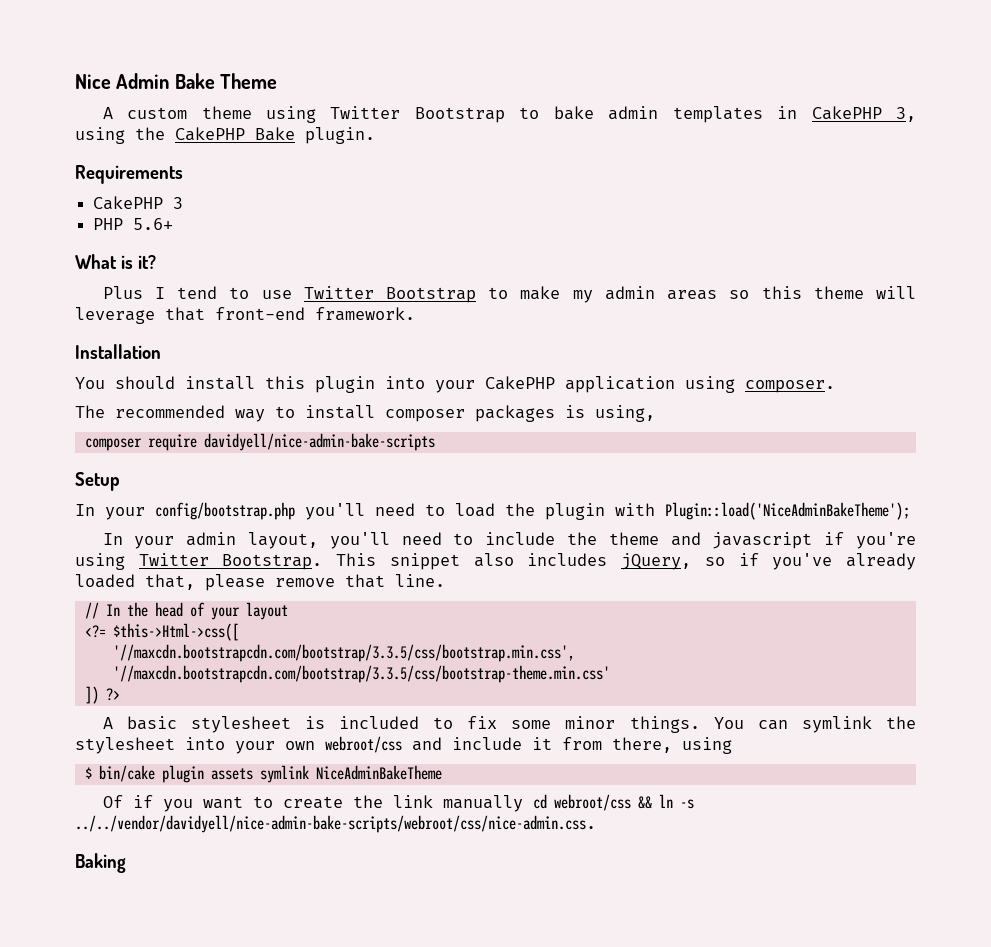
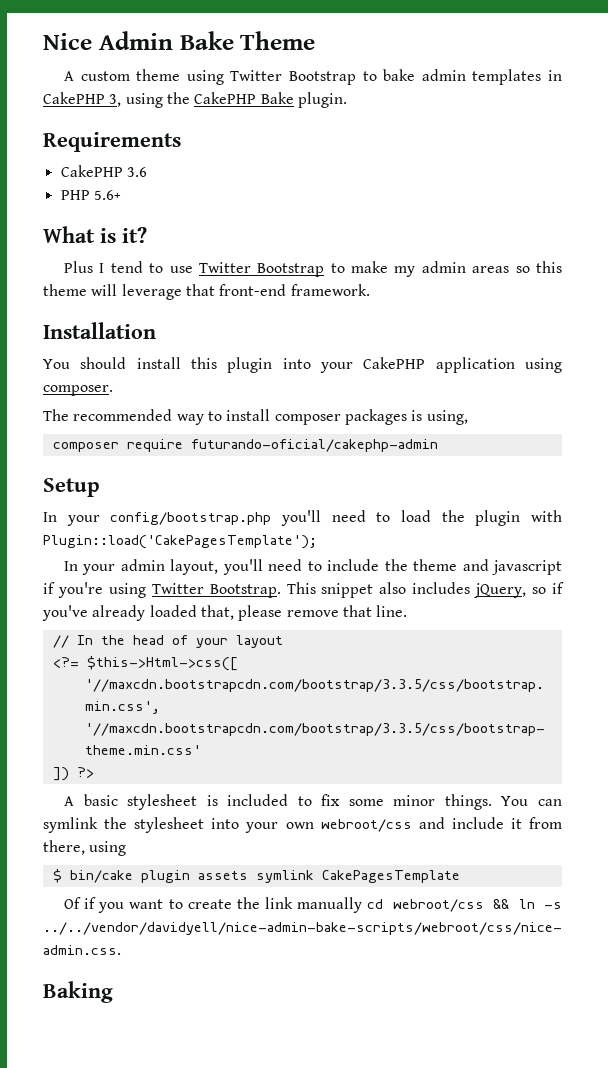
[173,197,184,209] 3 -> [126,167,147,177] 3.6
[203,433,435,451] davidyell/nice-admin-bake-scripts -> [190,439,438,452] futurando-oficial/cakephp-admin
[665,502,910,520] Plugin::load('NiceAdminBakeTheme'); -> [43,535,317,549] Plugin::load('CakePagesTemplate');
[315,765,442,780] NiceAdminBakeTheme -> [321,870,460,883] CakePagesTemplate

